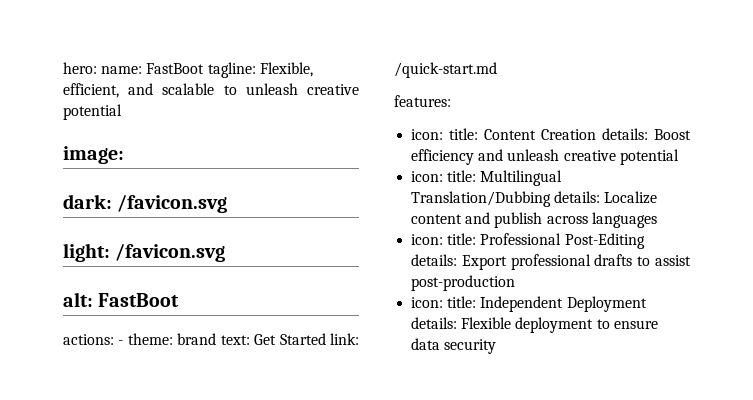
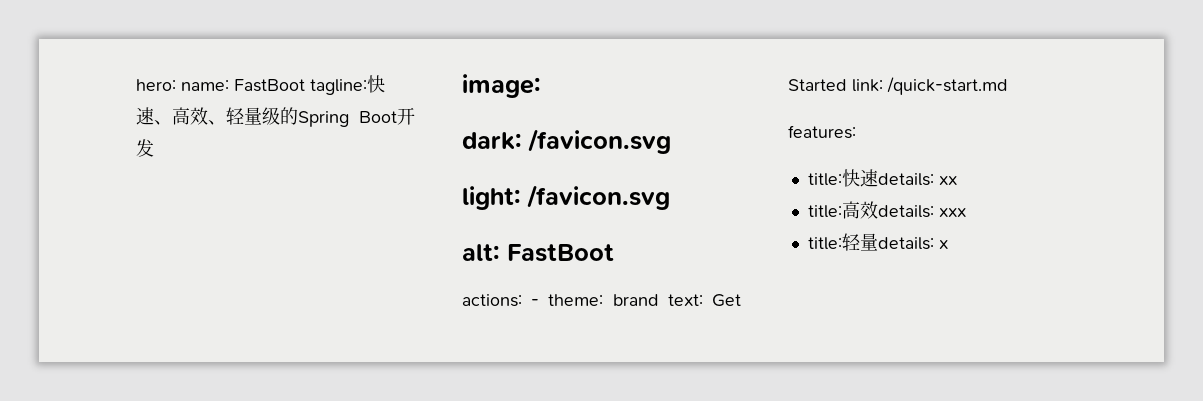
[259,62,313,77] [63,83,359,98] [63,104,122,120] Flexible, efficient, and scalable to unleash creative potential -> [367,75,385,93] [136,107,415,127] [136,139,154,157] 快速、高效、轻量级的Spring Boot开发
[411,128,691,140] [411,149,679,165] [411,170,563,186] [411,191,658,207] [411,212,657,228] [411,233,645,249] [411,254,691,270] [411,275,516,291] [411,296,647,312] [411,317,658,333] [411,338,497,354] icon: title: Content Creation details: Boost efficiency and unleash creative potential // icon: title: Multilingual Translation/Dubbing details: Localize content and publish across languages // icon: title: Professional Post-Editing details: Export professional drafts to assist post-production // icon: title: Independent Deployment details: Flexible deployment to ensure data security -> [807,169,957,187] [807,201,966,219] [807,233,948,251] title:快速details: xx // title:高效details: xxx // title:轻量details: x

